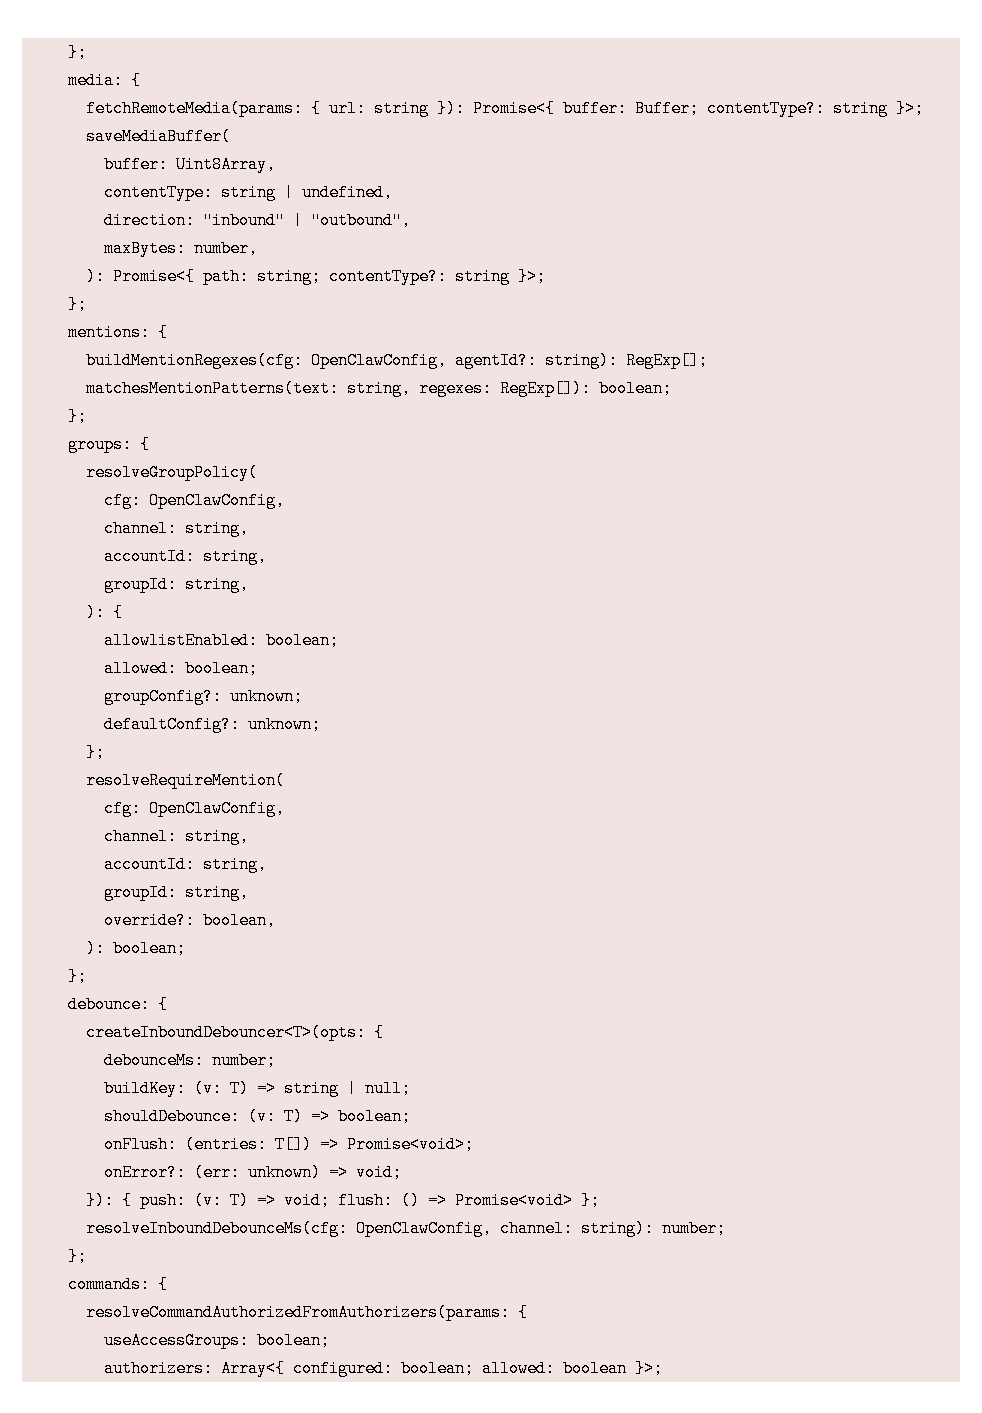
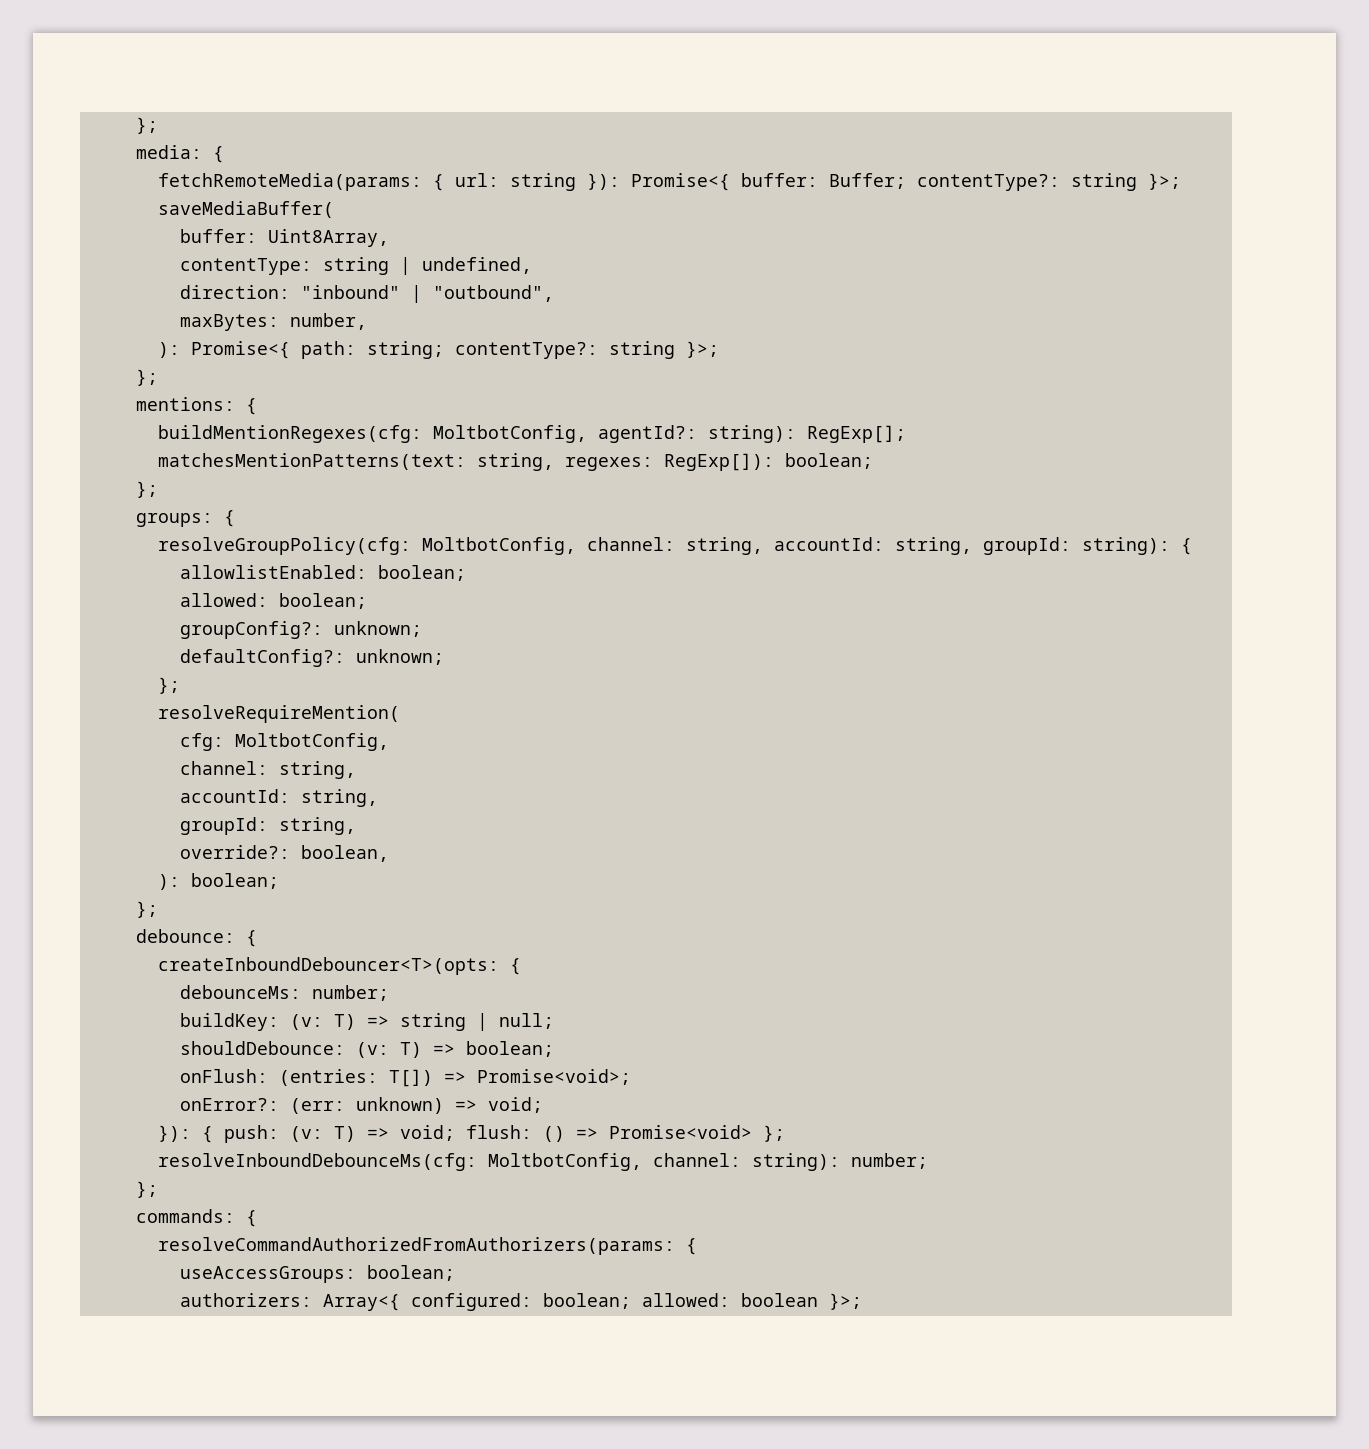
[310,352,447,369] OpenClawConfig, -> [433,425,587,443] MoltbotConfig,
[85,464,258,481] [103,492,285,509] [103,520,249,537] [103,548,267,565] [103,576,249,593] [85,604,105,621] resolveGroupPolicy( // cfg: OpenClawConfig, // channel: string, // accountId: string, // groupId: string, // ): -> [158,537,1170,555] resolveGroupPolicy(cfg: MoltbotConfig, channel: string, accountId: string, groupId: string):
[148,800,285,817] OpenClawConfig, -> [235,733,389,751] MoltbotConfig,
[355,1220,492,1237] OpenClawConfig, -> [488,1153,642,1171] MoltbotConfig,

